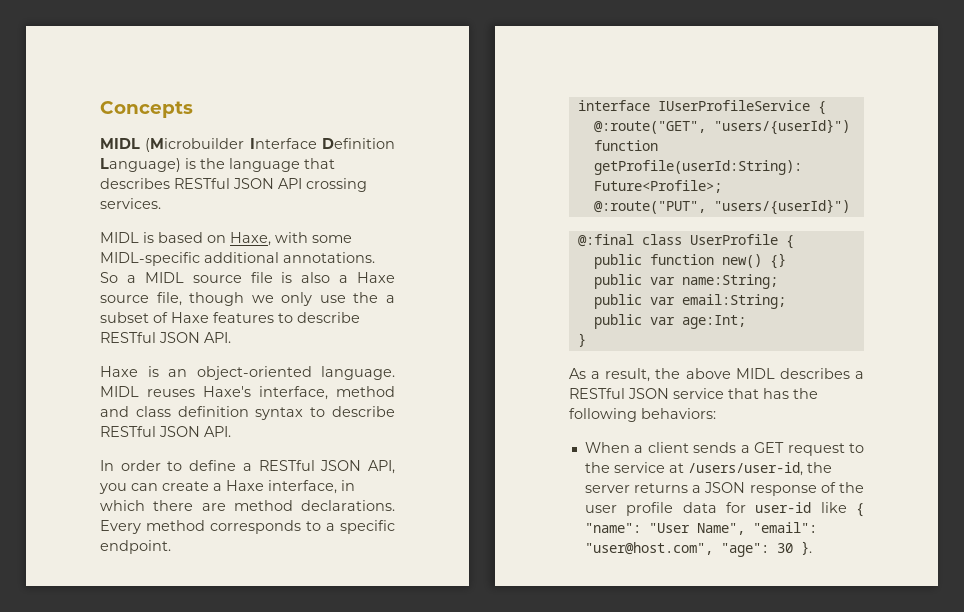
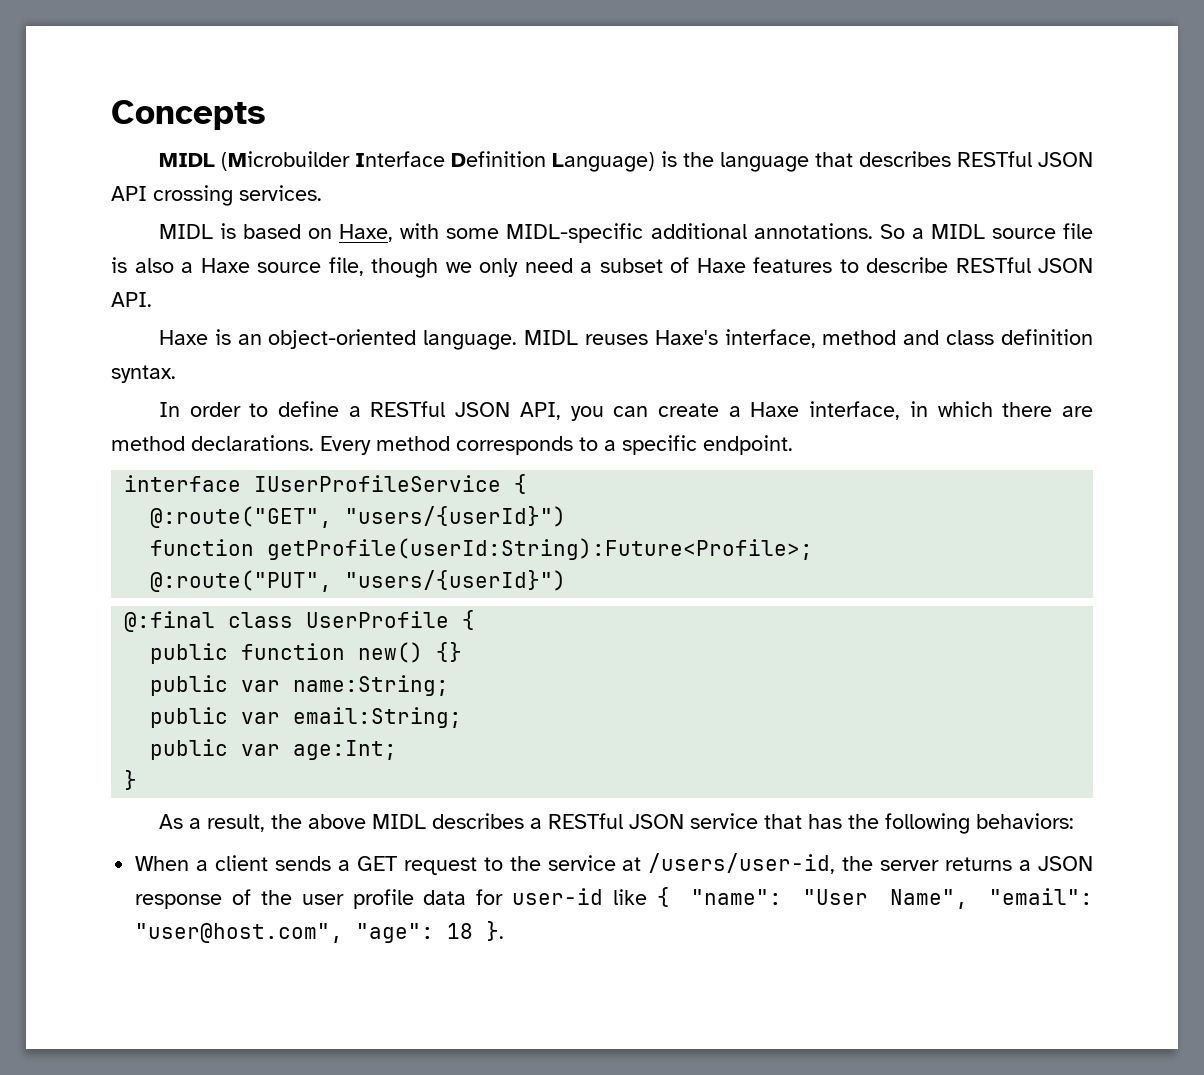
[319,292,379,303] use the -> [524,258,573,273] need
[255,406,395,420] [100,426,231,437] syntax to describe RESTful JSON API. -> [111,365,176,383] syntax.
[776,543,793,553] 30 -> [447,923,474,939] 18

